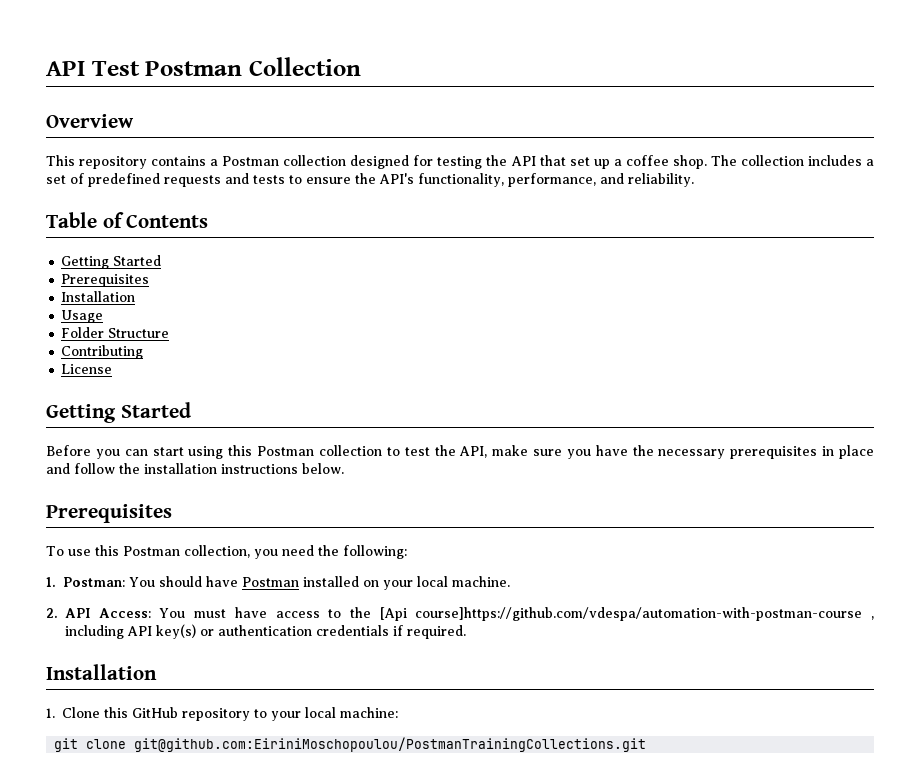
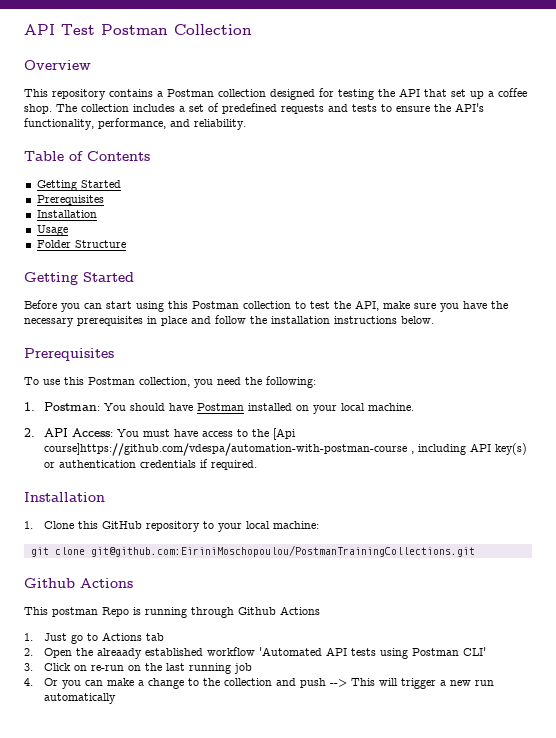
[61,345,144,359] [61,364,113,374] // Contributing // License -> (126, 244) none
(647, 744) none -> [24,578,133,588] [24,606,320,618] [24,632,164,644] [24,647,486,659] [24,663,252,674] [24,678,494,689] [43,693,116,704] // Github Actions // This postman Repo is running through Github Actions // 1. Just go to Actions tab // 2. Open the alreaady established workflow 'Automated API tests using Postman CLI' // 3. Click on re-run on the last running job // 4. Or you can make a change to the collection and push --> This will trigger a new run automatically

